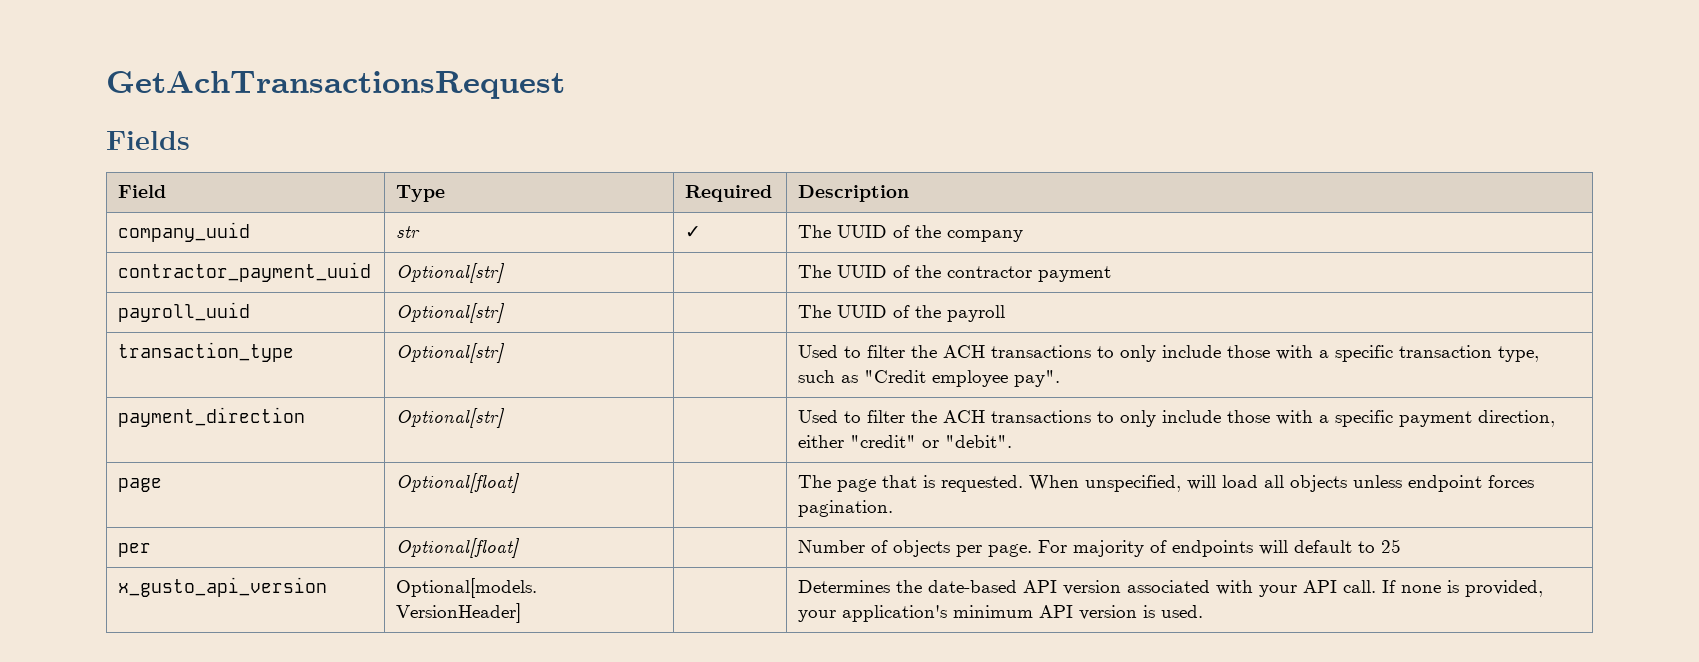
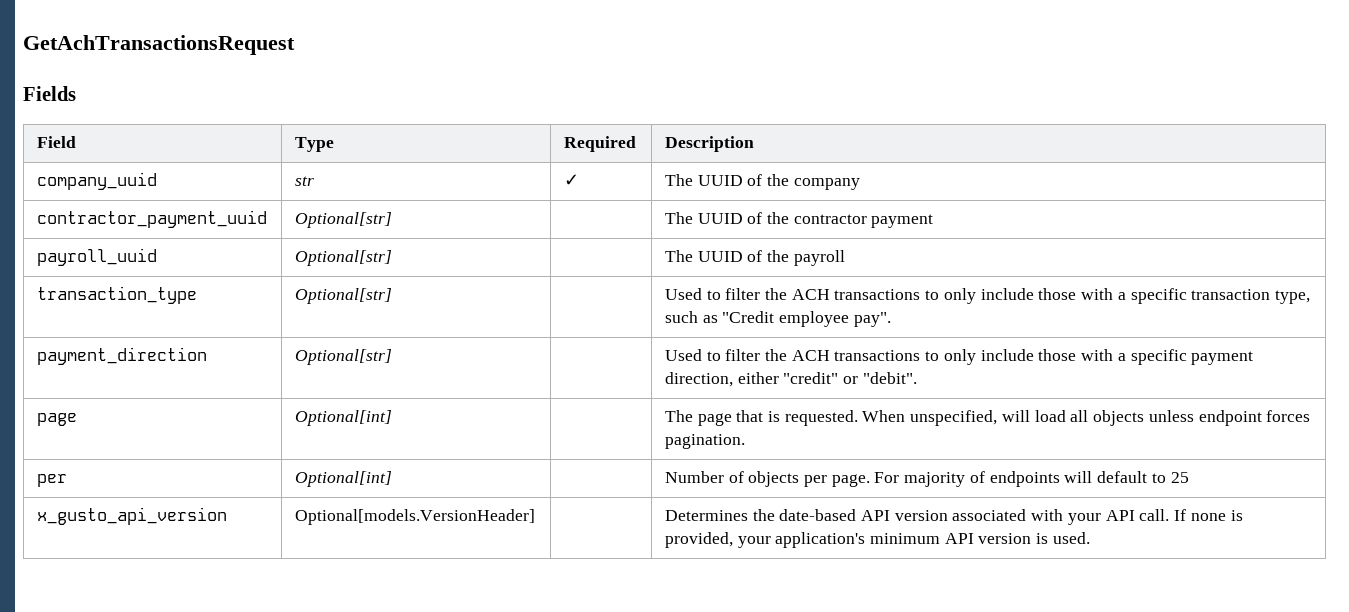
[396,473,521,493] Optional[float] -> [294,410,392,426] Optional[int]
[396,538,521,558] Optional[float] -> [294,471,392,487] Optional[int]

